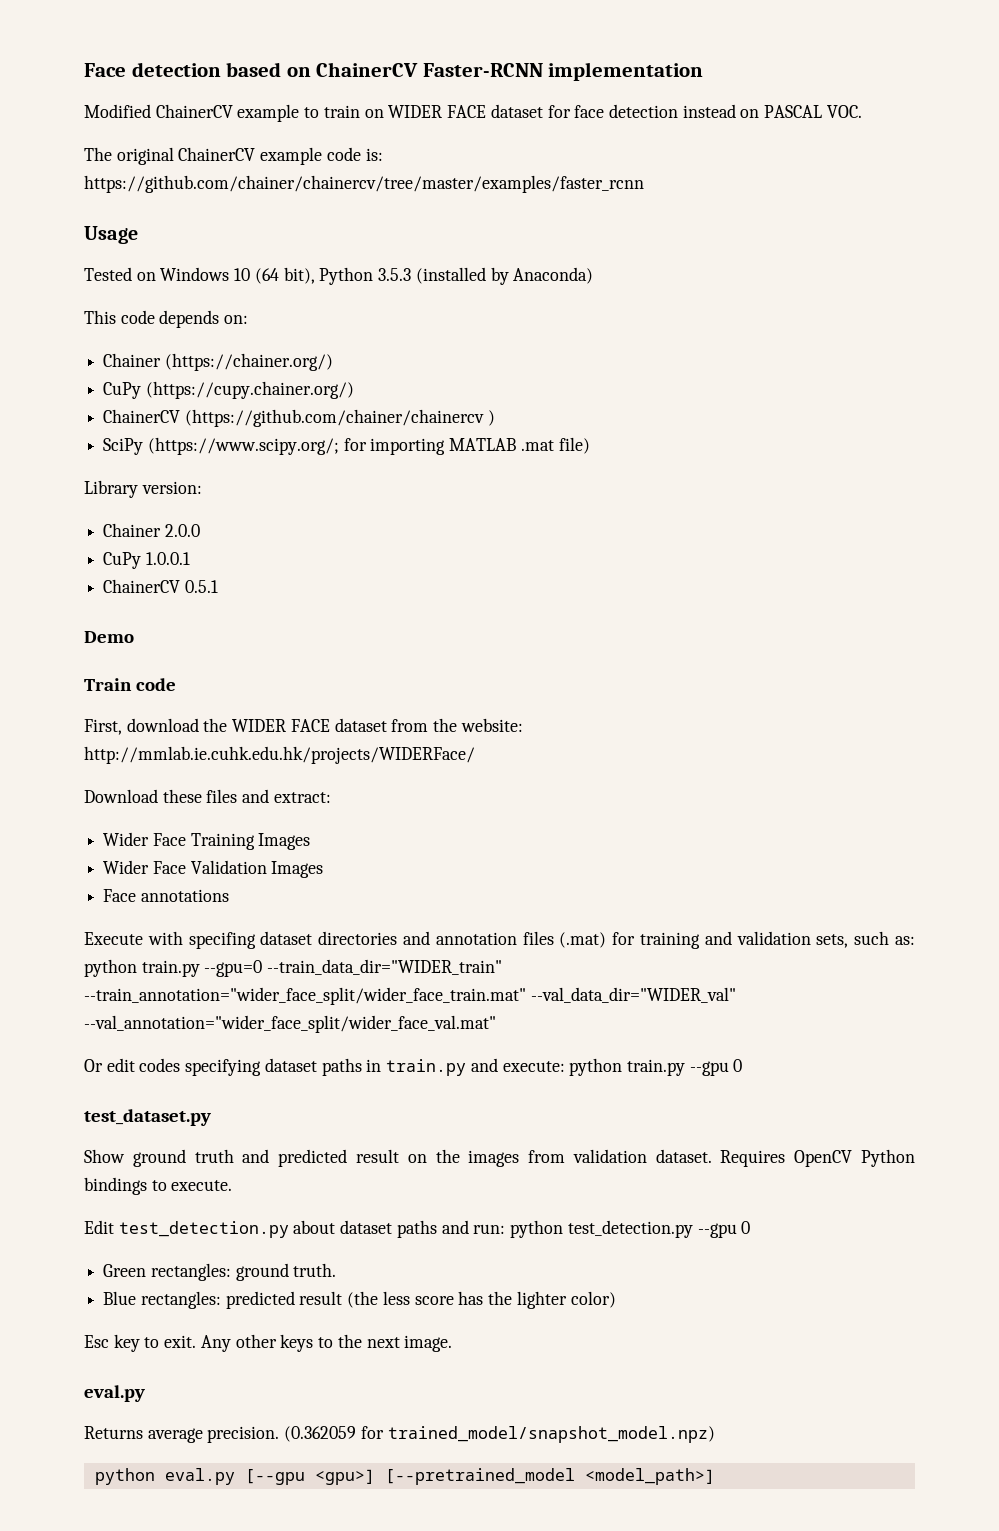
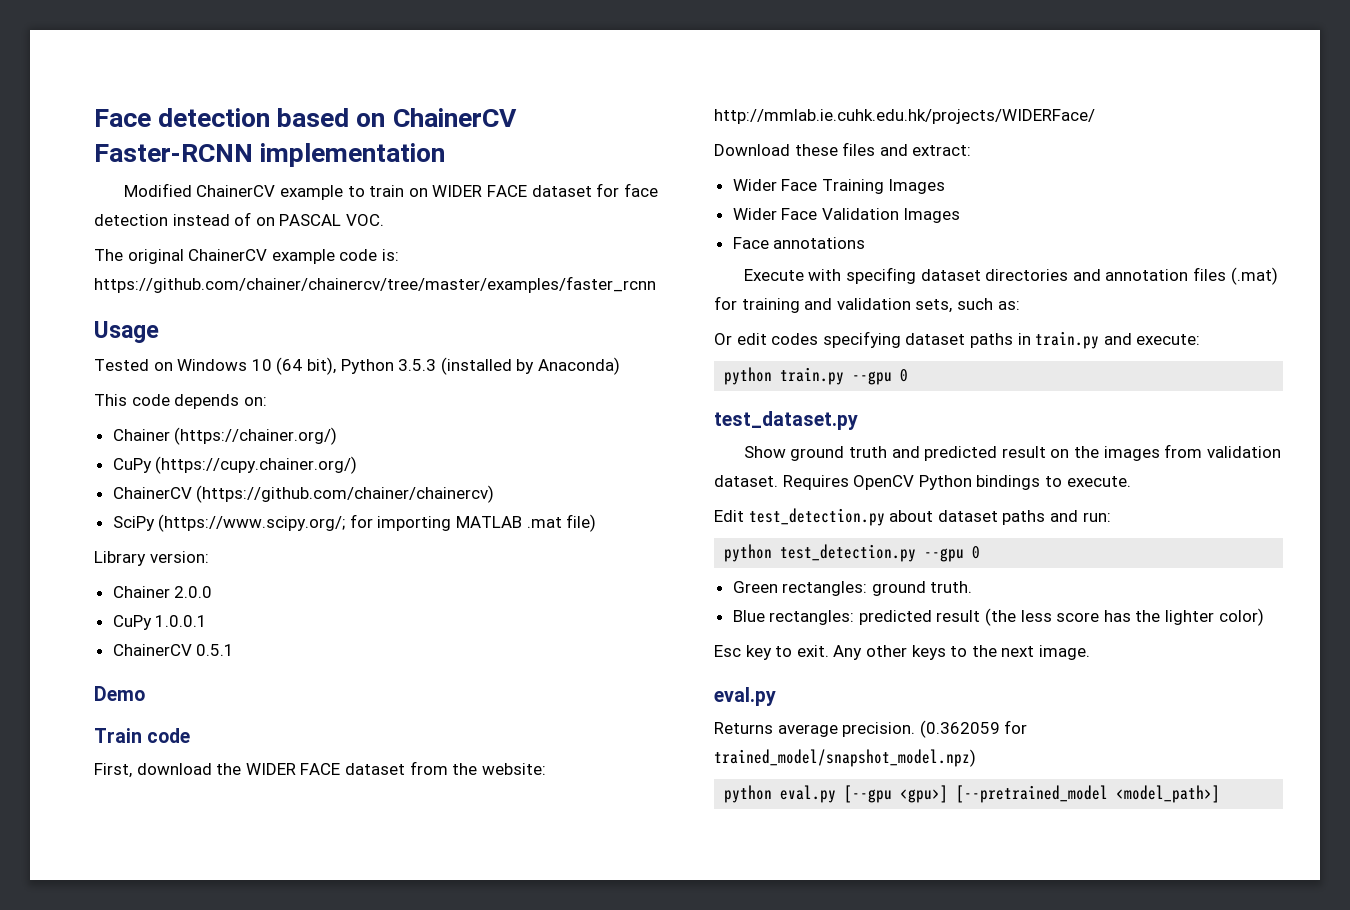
(736, 111) none -> [234,212,252,226] of
[184,409,495,427] (https://github.com/chainer/chainercv ) -> [196,485,495,503] (https://github.com/chainer/chainercv)
[84,959,503,977] [84,987,736,1005] [84,1015,496,1033] python train.py --gpu=0 --train_data_dir="WIDER_train" --train_annotation="wider_face_split/wider_face_train.mat" --val_data_dir="WIDER_val" --val_annotation="wider_face_split/wider_face_val.mat" -> (1020, 305) none
(565, 1066) none -> (1201, 339) //
(506, 1229) none -> (1111, 517) //

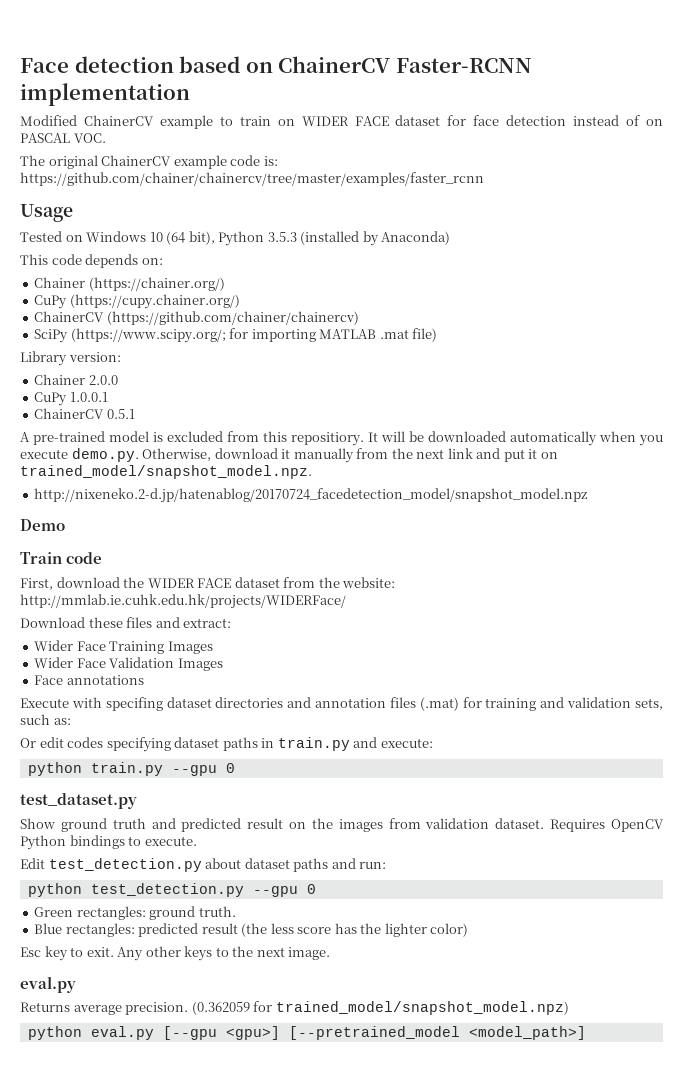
(235, 650) none -> [20,431,663,446] [20,448,558,463] [20,465,312,479] [34,488,589,503] // A pre-trained model is excluded from this repositiory. It will be downloaded automatically when you execute demo.py. Otherwise, download it manually from the next link and put it on trained_model/snapshot_model.npz. // http://nixeneko.2-d.jp/hatenablog/20170724_facedetection_model/snapshot_model.npz

